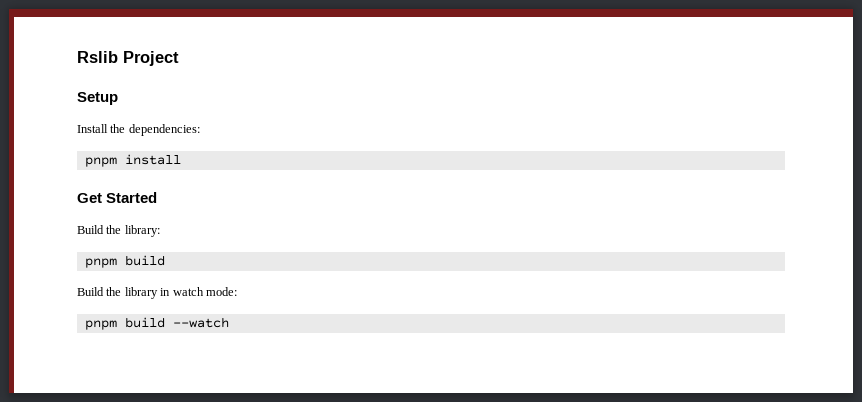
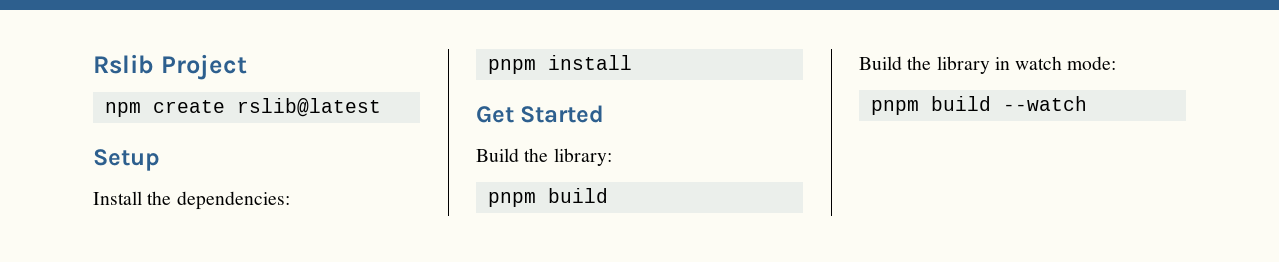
(179, 58) none -> [104,98,381,117] // npm create rslib@latest

